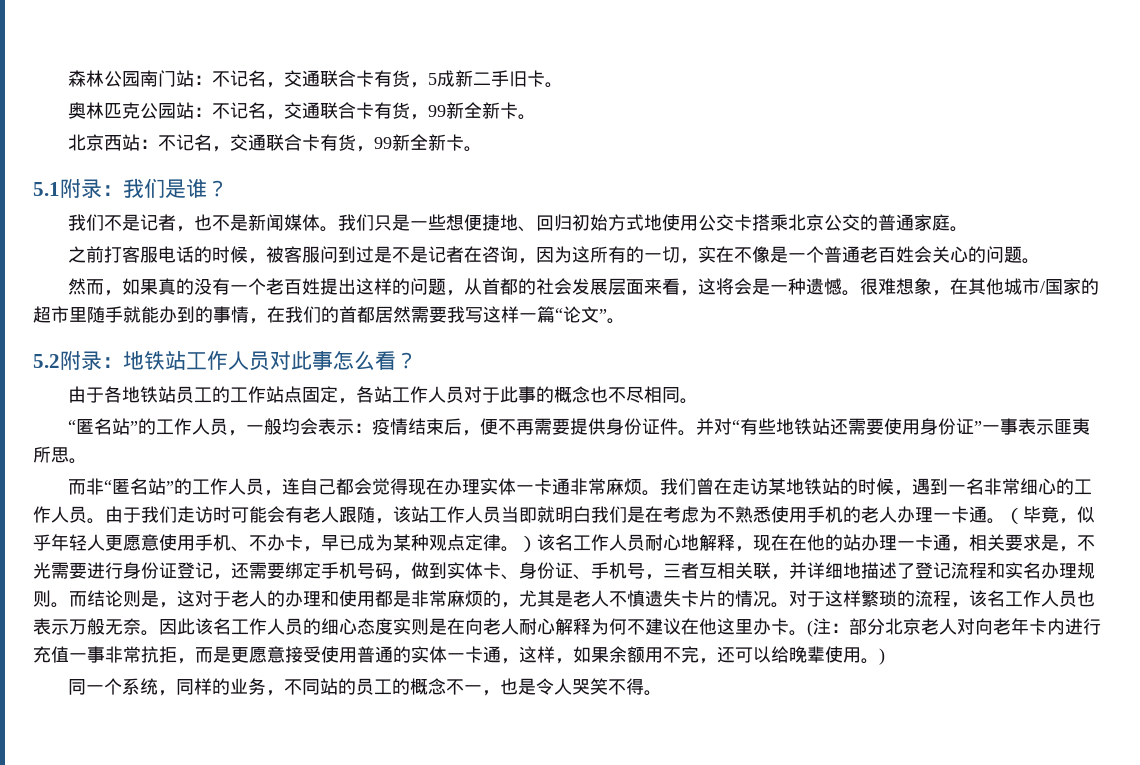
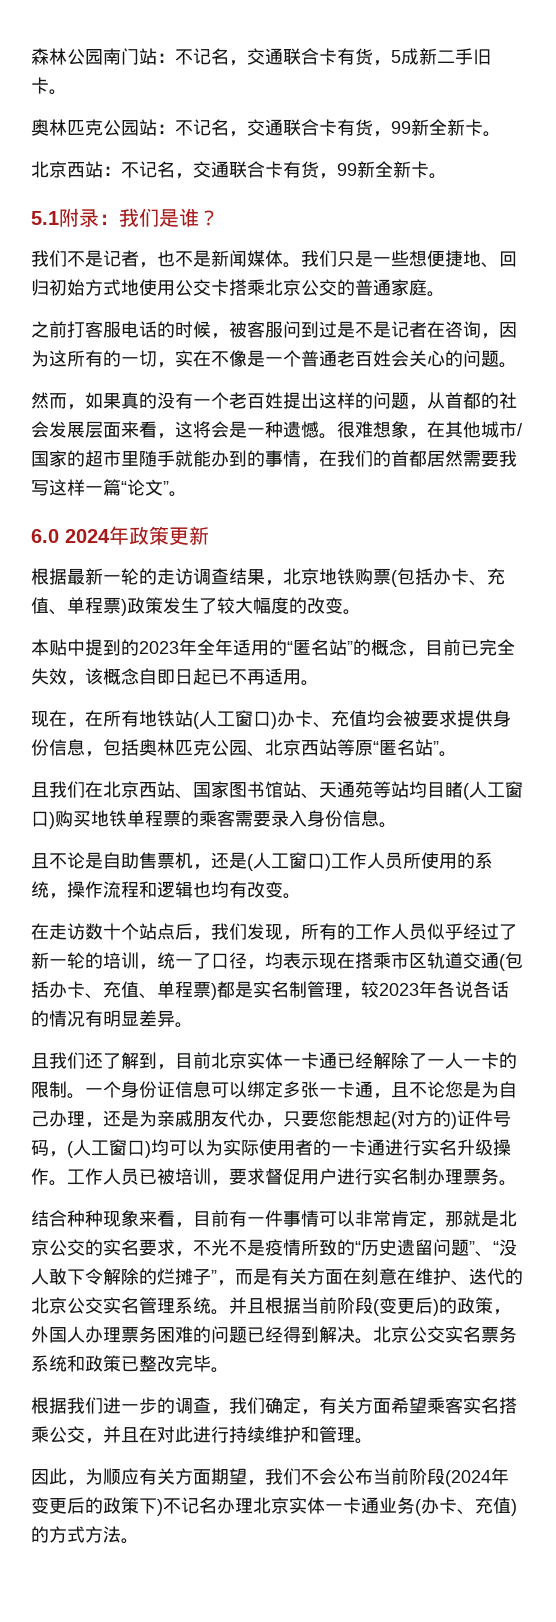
[33,350,417,371] [68,386,699,404] [68,418,1091,436] [33,446,87,464] [68,478,1093,496] [33,506,1095,524] [33,534,1095,552] [33,562,1095,580] [33,590,1095,608] [33,618,1101,637] [33,646,885,665] [68,678,645,696] 5.2附录：地铁站工作人员对此事怎么看？ // 由于各地铁站员工的工作站点固定，各站工作人员对于此事的概念也不尽相同。 // “匿名站”的工作人员，一般均会表示：疫情结束后，便不再需要提供身份证件。并对“有些地铁站还需要使用身份证”一事表示匪夷所思。 // 而非“匿名站”的工作人员，连自己都会觉得现在办理实体一卡通非常麻烦。我们曾在走访某地铁站的时候，遇到一名非常细心的工作人员。由于我们走访时可能会有老人跟随，该站工作人员当即就明白我们是在考虑为不熟悉使用手机的老人办理一卡通。（毕竟，似乎年轻人更愿意使用手机、不办卡，早已成为某种观点定律。）该名工作人员耐心地解释，现在在他的站办理一卡通，相关要求是，不光需要进行身份证登记，还需要绑定手机号码，做到实体卡、身份证、手机号，三者互相关联，并详细地描述了登记流程和实名办理规则。而结论则是，这对于老人的办理和使用都是非常麻烦的，尤其是老人不慎遗失卡片的情况。对于这样繁琐的流程，该名工作人员也表示万般无奈。因此该名工作人员的细心态度实则是在向老人耐心解释为何不建议在他这里办卡。(注：部分北京老人对向老年卡内进行充值一事非常抗拒，而是更愿意接受使用普通的实体一卡通，这样，如果余额用不完，还可以给晚辈使用。) // 同一个系统，同样的业务，不同站的员工的概念不一，也是令人哭笑不得 -> [31,526,209,545] [31,568,505,587] [31,597,361,616] [31,639,515,657] [31,668,319,686] [31,710,511,729] [31,739,457,757] [31,781,523,800] [31,810,397,829] [31,852,493,871] [31,881,301,899] [31,923,517,941] [31,952,523,971] [31,981,509,1000] [31,1010,193,1028] [31,1052,517,1070] [31,1081,517,1099] [31,1110,511,1129] [31,1139,511,1158] [31,1168,517,1186] [31,1210,517,1228] [31,1239,517,1257] [31,1268,523,1286] [31,1297,511,1316] [31,1326,517,1344] [31,1355,229,1373] [31,1397,517,1415] [31,1426,373,1444] [31,1468,509,1487] [31,1497,517,1516] [31,1526,121,1543] 6.0 2024年政策更新 // 根据最新一轮的走访调查结果，北京地铁购票(包括办卡、充值、单程票)政策发生了较大幅度的改变。 // 本贴中提到的2023年全年适用的“匿名站”的概念，目前已完全失效，该概念自即日起已不再适用。 // 现在，在所有地铁站(人工窗口)办卡、充值均会被要求提供身份信息，包括奥林匹克公园、北京西站等原“匿名站”。 // 且我们在北京西站、国家图书馆站、天通苑等站均目睹(人工窗口)购买地铁单程票的乘客需要录入身份信息。 // 且不论是自助售票机，还是(人工窗口)工作人员所使用的系统，操作流程和逻辑也均有改变。 // 在走访数十个站点后，我们发现，所有的工作人员似乎经过了新一轮的培训，统一了口径，均表示现在搭乘市区轨道交通(包括办卡、充值、单程票)都是实名制管理，较2023年各说各话的情况有明显差异。 // 且我们还了解到，目前北京实体一卡通已经解除了一人一卡的限制。一个身份证信息可以绑定多张一卡通，且不论您是为自己办理，还是为亲戚朋友代办，只要您能想起(对方的)证件号码，(人工窗口)均可以为实际使用者的一卡通进行实名升级操作。工作人员已被培训，要求督促用户进行实名制办理票务。 // 结合种种现象来看，目前有一件事情可以非常肯定，那就是北京公交的实名要求，不光不是疫情所致的“历史遗留问题”、“没人敢下令解除的烂摊子”，而是有关方面在刻意在维护、迭代的北京公交实名管理系统。并且根据当前阶段(变更后)的政策，外国人办理票务困难的问题已经得到解决。北京公交实名票务系统和政策已整改完毕。 // 根据我们进一步的调查，我们确定，有关方面希望乘客实名搭乘公交，并且在对此进行持续维护和管理。 // 因此，为顺应有关方面期望，我们不会公布当前阶段(2024年变更后的政策下)不记名办理北京实体一卡通业务(办卡、充值)的方式方法

